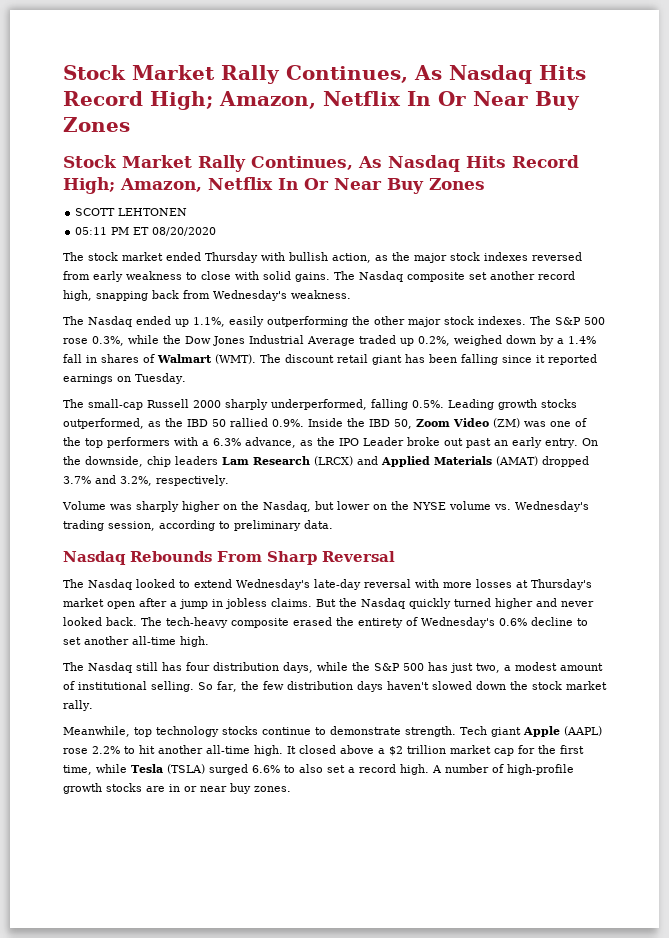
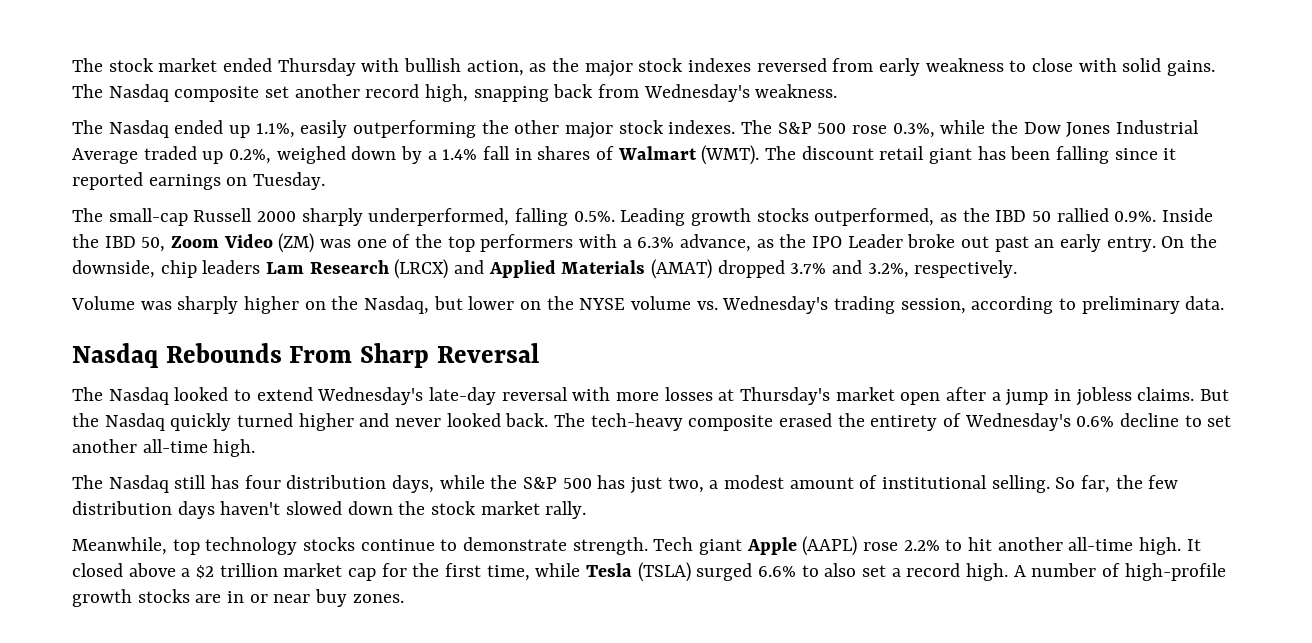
[63,65,586,84] [63,91,580,110] [63,117,130,132] [63,155,579,172] [63,177,485,194] [75,208,188,216] [75,227,217,236] Stock Market Rally Continues, As Nasdaq Hits Record High; Amazon, Netflix In Or Near Buy Zones // Stock Market Rally Continues, As Nasdaq Hits Record High; Amazon, Netflix In Or Near Buy Zones // SCOTT LEHTONEN // 05:11 PM ET 08/20/2020 // -> (72, 65) none

